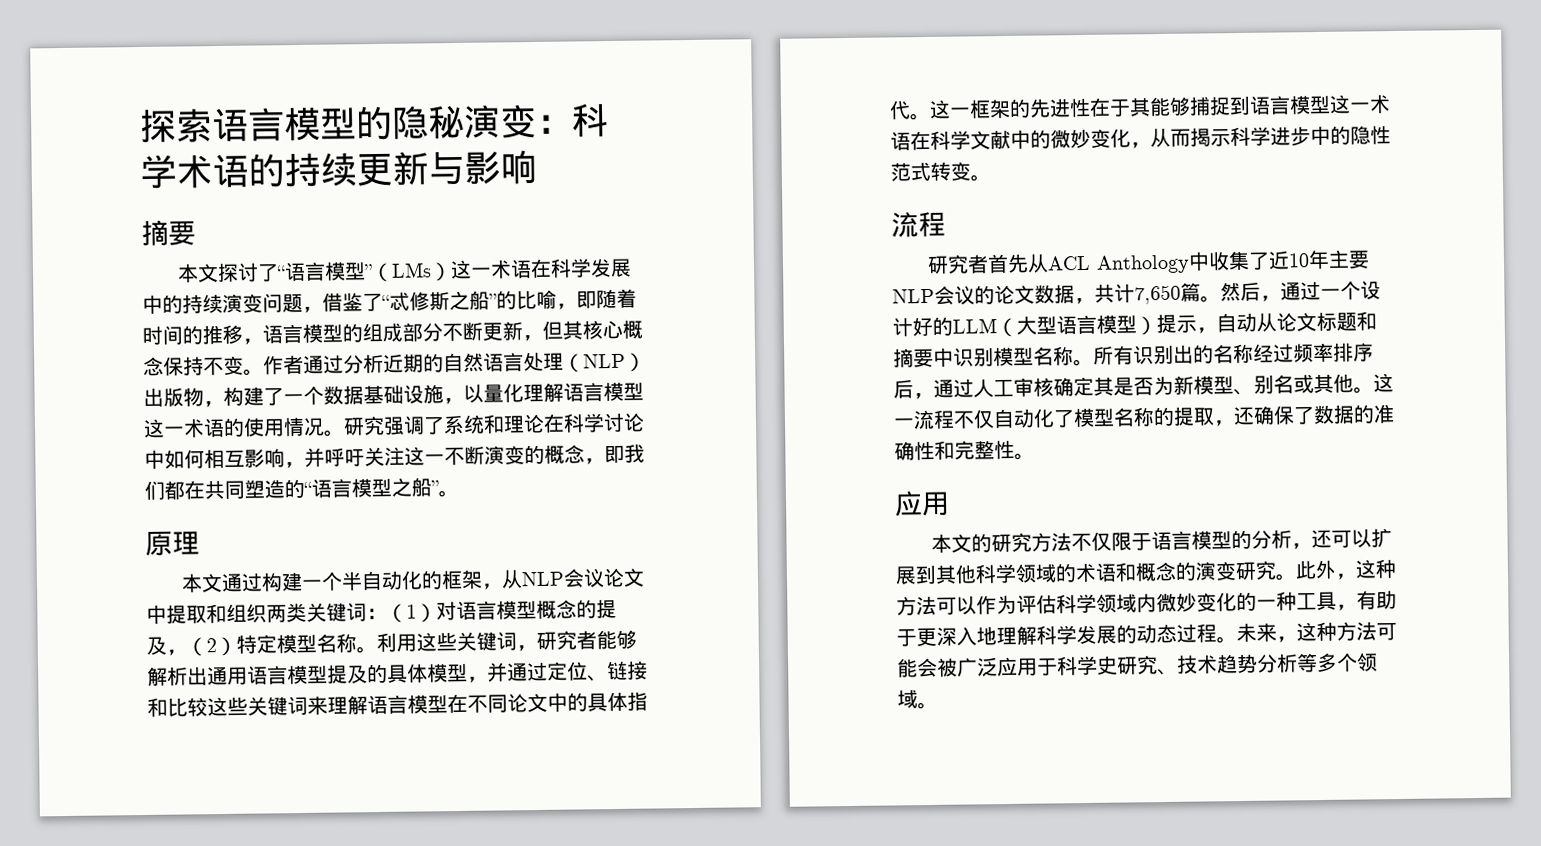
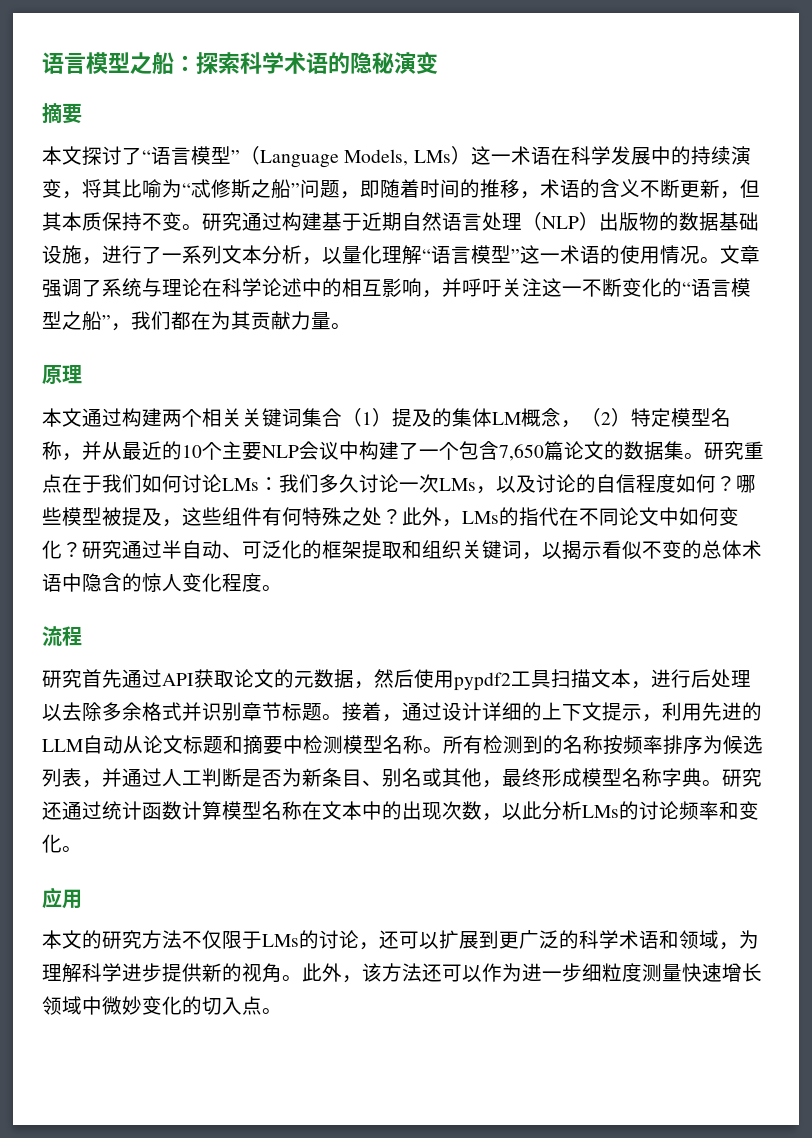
[139,103,609,144] [140,149,537,190] 探索语言模型的隐秘演变：科学术语的持续更新与影响 -> [42,51,438,74] 语言模型之船：探索科学术语的隐秘演变
(393, 272) none -> [260,149,409,168] Language Models,
[262,292,383,313] 问题，借鉴了 -> [62,179,182,199] ，将其比喻为
[496,289,557,310] 的比喻 -> [300,179,340,198] 问题
[262,322,443,344] 语言模型的组成部分 -> [540,179,640,198] 术语的含义
[582,319,643,340] [143,356,164,376] 核心概念 -> [62,212,102,231] 本质
[263,353,444,375] 作者通过分析近期的 -> [202,212,402,231] 研究通过构建基于近期
[203,385,324,408] ，构建了一个 -> [659,212,679,231] 的
(464, 401) none -> [102,245,322,265] 进行了一系列文本分析，
[563,381,644,402] 语言模型 -> [422,245,520,264] “语言模型”
[343,415,385,436] 研究 -> [720,245,760,264] 文章
[483,414,505,434] 和 -> [142,278,162,297] 与
[603,412,645,433] [144,449,205,469] 讨论中如何 -> [262,278,342,297] 论述中的
[484,443,645,465] [144,479,285,500] 演变的概念，即我们都在共同塑造 -> [622,278,662,297] 变化
(439, 487) none -> [111,311,331,331] ，我们都在为其贡献力量
[300,567,645,591] [146,598,617,624] [146,636,167,655] 一个半自动化的框架，从NLP会议论文中提取和组织两类关键词：（1）对语言模型概念的提及 -> [162,408,561,427] 两个相关关键词集合（1）提及的集体LM概念
[356,629,637,654] [147,660,648,686] [147,691,648,717] [889,94,1391,121] [890,125,1391,151] [890,161,991,182] [891,211,946,238] [926,249,1370,274] [892,280,1381,305] [892,313,1217,338] 。利用这些关键词，研究者能够解析出通用语言模型提及的具体模型，并通过定位、链接和比较这些关键词来理解语言模型在不同论文中的具体指代。这一框架的先进性在于其能够捕捉到语言模型这一术语在科学文献中的微妙变化，从而揭示科学进步中的隐性范式转变。 // 流程 // 研究者首先从ACL Anthology中收集了近10年主要NLP会议的论文数据，共计7,650篇。然后，通过一个设计好的LLM（大型语言模型）提示， -> [62,441,764,461] [42,474,756,494] [42,507,739,527] [42,540,762,560] [42,573,282,592] [42,626,82,647] [42,669,751,691] [42,702,762,722] [42,739,83,752] ，并从最近的10个主要NLP会议中构建了一个包含7,650篇论文的数据集。研究重点在于我们如何讨论LMs：我们多久讨论一次LMs，以及讨论的自信程度如何？哪些模型被提及，这些组件有何特殊之处？此外，LMs的指代在不同论文中如何变化？研究通过半自动、可泛化的框架提取和组织关键词，以揭示看似不变的总体术语中隐含的惊人变化程度。 // 流程 // 研究首先通过API获取论文的元数据，然后使用pypdf2工具扫描文本，进行后处理以去除多余格式并识别章节标题。接着，通过设计详细的上下文提示，利用先进的LLM
[953,347,994,367] 识别 -> [303,735,343,754] 检测
[1133,342,1374,365] [893,376,1114,400] 识别出的名称经过频率排序后，通过人工审核确定其 -> [483,735,763,755] [42,768,242,788] 检测到的名称按频率排序为候选列表，并通过人工判断
[1193,375,1234,395] 模型 -> [322,768,362,787] 条目
[1353,373,1394,394] [893,404,1395,430] [894,439,1015,461] 。这一流程不仅自动化了模型名称的提取，还确保了数据的准确性和完整性 -> [482,768,762,788] [42,801,759,821] [42,834,62,853] ，最终形成模型名称字典。研究还通过统计函数计算模型名称在文本中的出现次数，以此分析LMs的讨论频率和变化
[1150,528,1392,551] [895,559,1397,585] [896,590,1397,616] [896,621,1397,647] [897,652,1378,678] [897,689,918,709] 语言模型的分析，还可以扩展到其他科学领域的术语和概念的演变研究。此外，这种方法可以作为评估科学领域内微妙变化的一种工具，有助于更深入地理解科学发展的动态过程。未来，这种方法可能会被广泛应用于科学史研究、技术趋势分析等多个领域 -> [262,930,759,950] [42,963,762,983] [42,996,262,1015] LMs的讨论，还可以扩展到更广泛的科学术语和领域，为理解科学进步提供新的视角。此外，该方法还可以作为进一步细粒度测量快速增长领域中微妙变化的切入点

